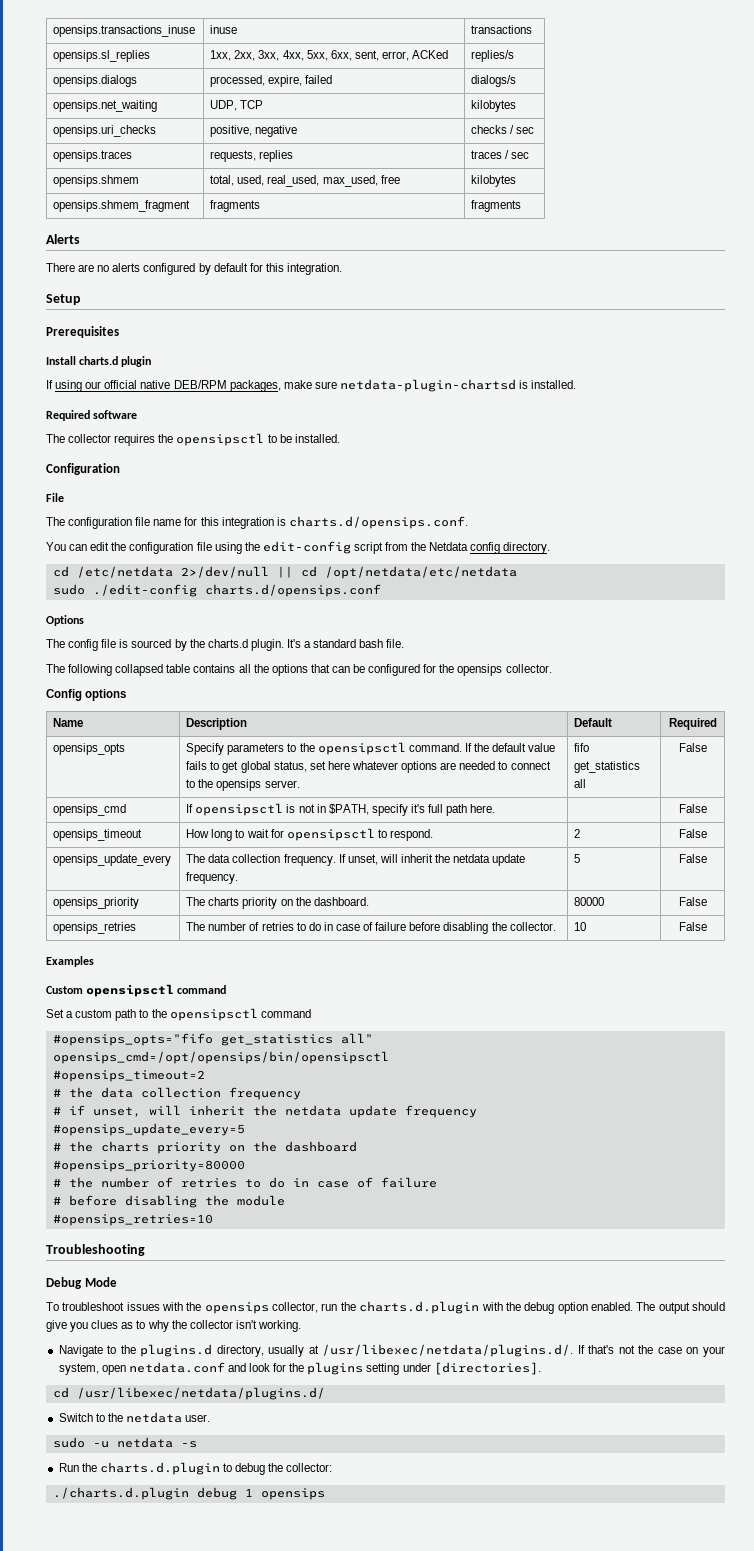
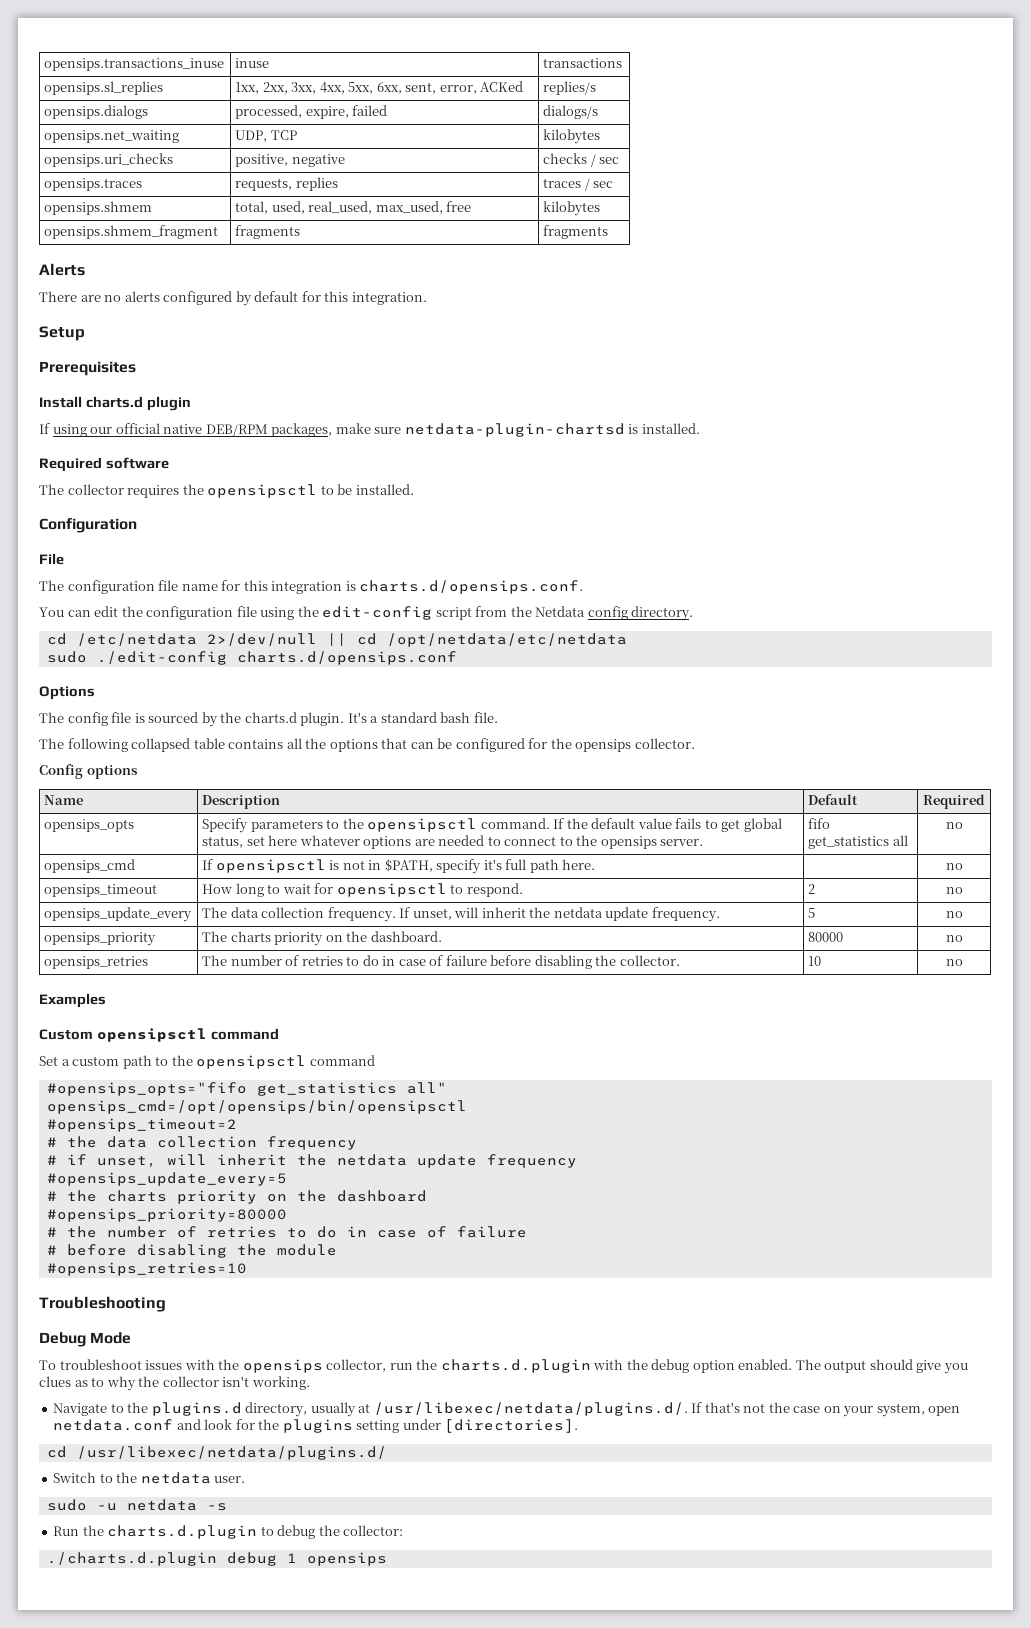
[678,743,707,752] False -> [945,822,963,829] no
[678,804,707,813] False -> [945,863,963,870] no
[678,829,707,838] False -> [945,887,963,894] no
[678,854,707,863] False -> [945,911,963,918] no
[678,897,707,906] False -> [945,935,963,942] no
[678,922,707,931] False -> [945,959,963,966] no

